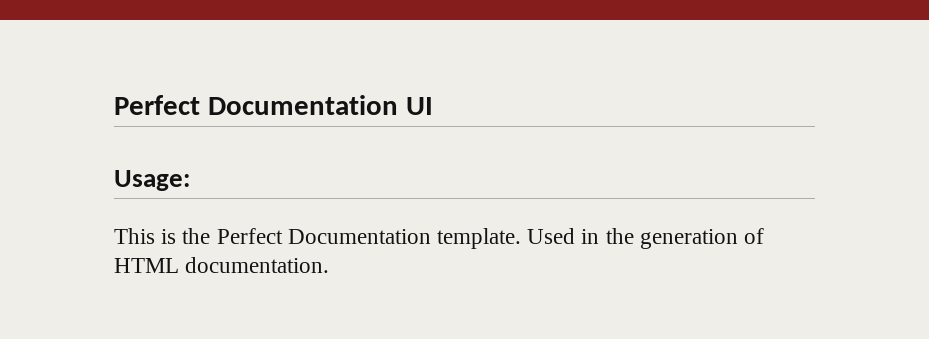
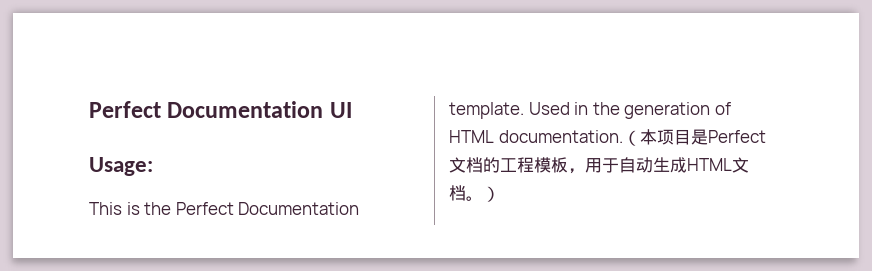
(330, 265) none -> [622,129,766,146] [449,157,749,174] [449,185,500,202] （本项目是Perfect文档的工程模板，用于自动生成HTML文档。）

